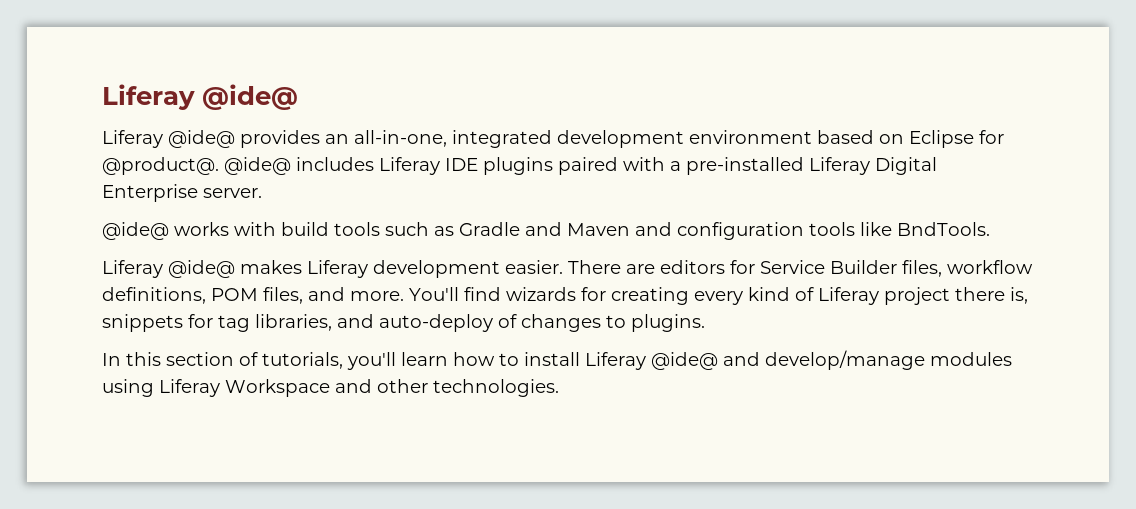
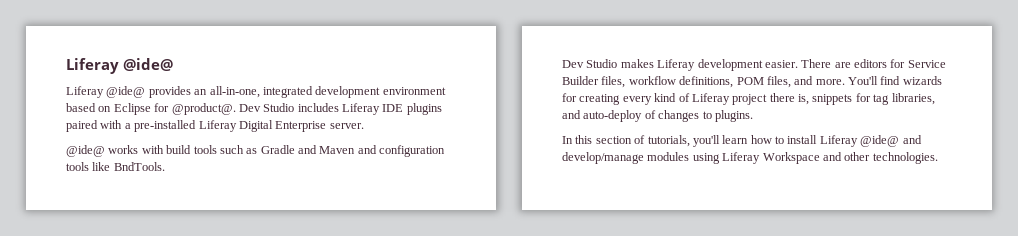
[224,157,291,175] @ide@ -> [238,103,295,112] Dev Studio
[102,260,235,278] Liferay @ide@ -> [562,59,618,68] Dev Studio

